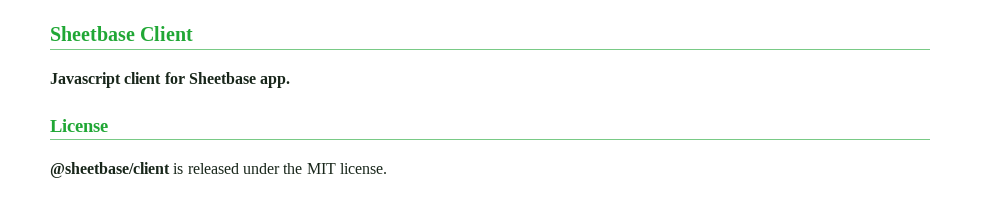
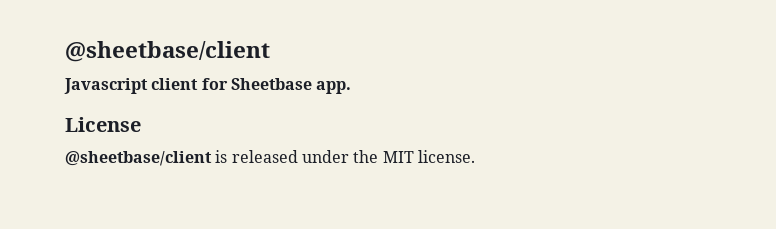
[50,26,194,41] Sheetbase Client -> [65,41,270,62] @sheetbase/client

